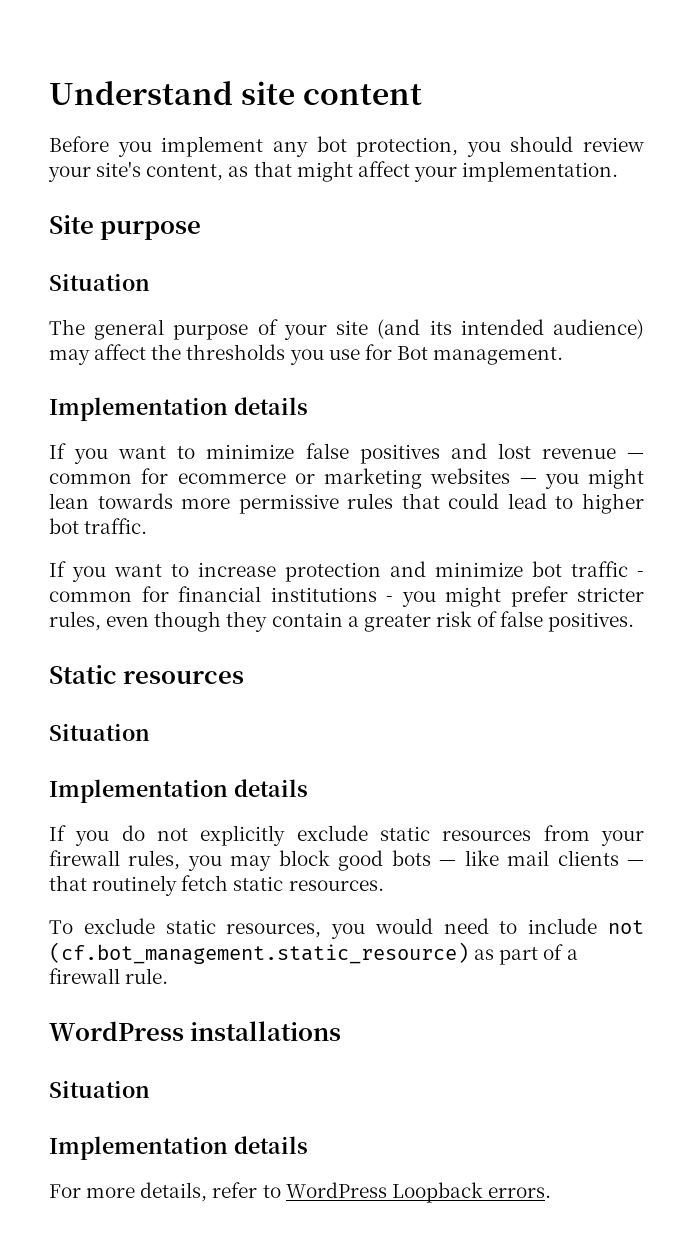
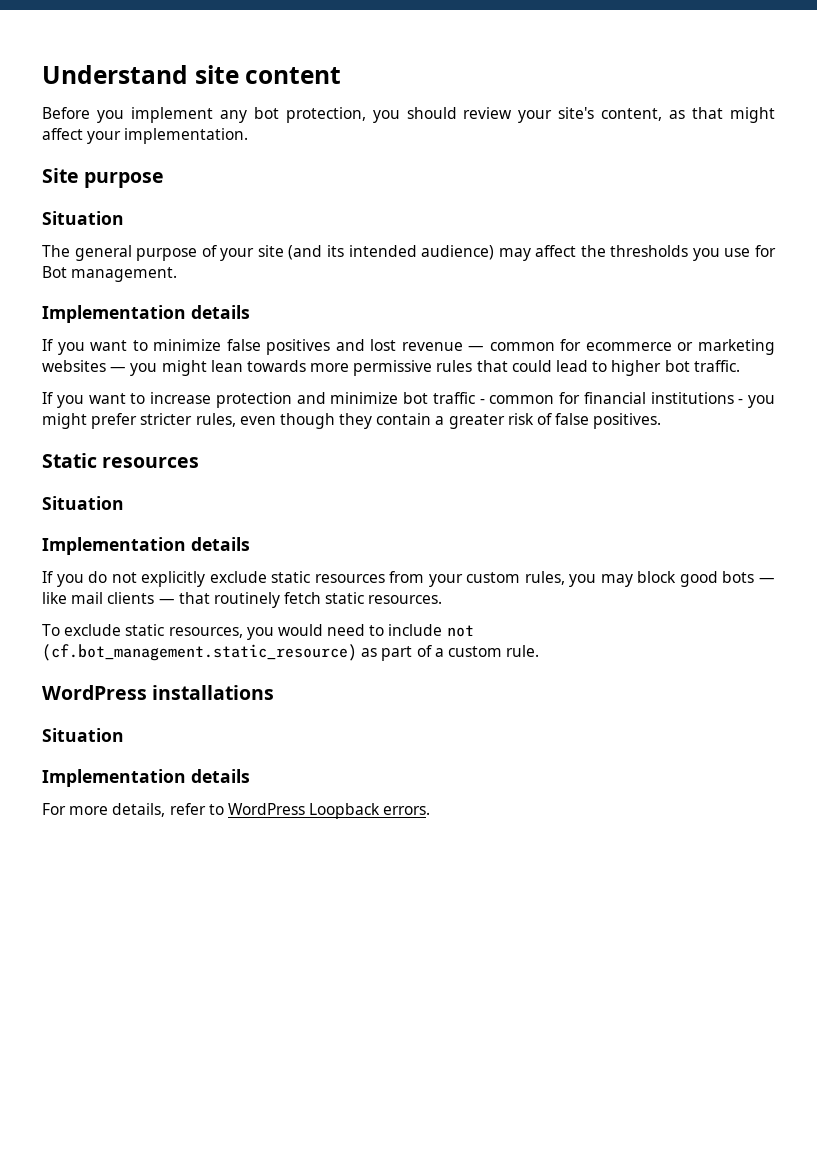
[49,850,120,866] firewall -> [466,572,521,583] custom
[49,968,120,984] firewall -> [447,646,502,657] custom

